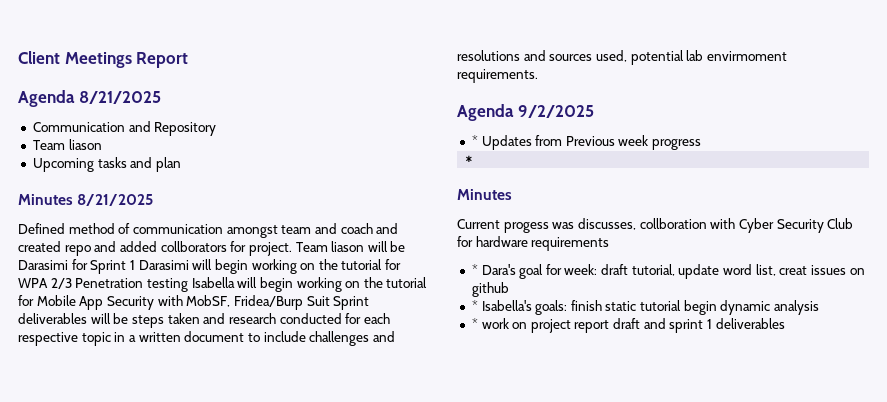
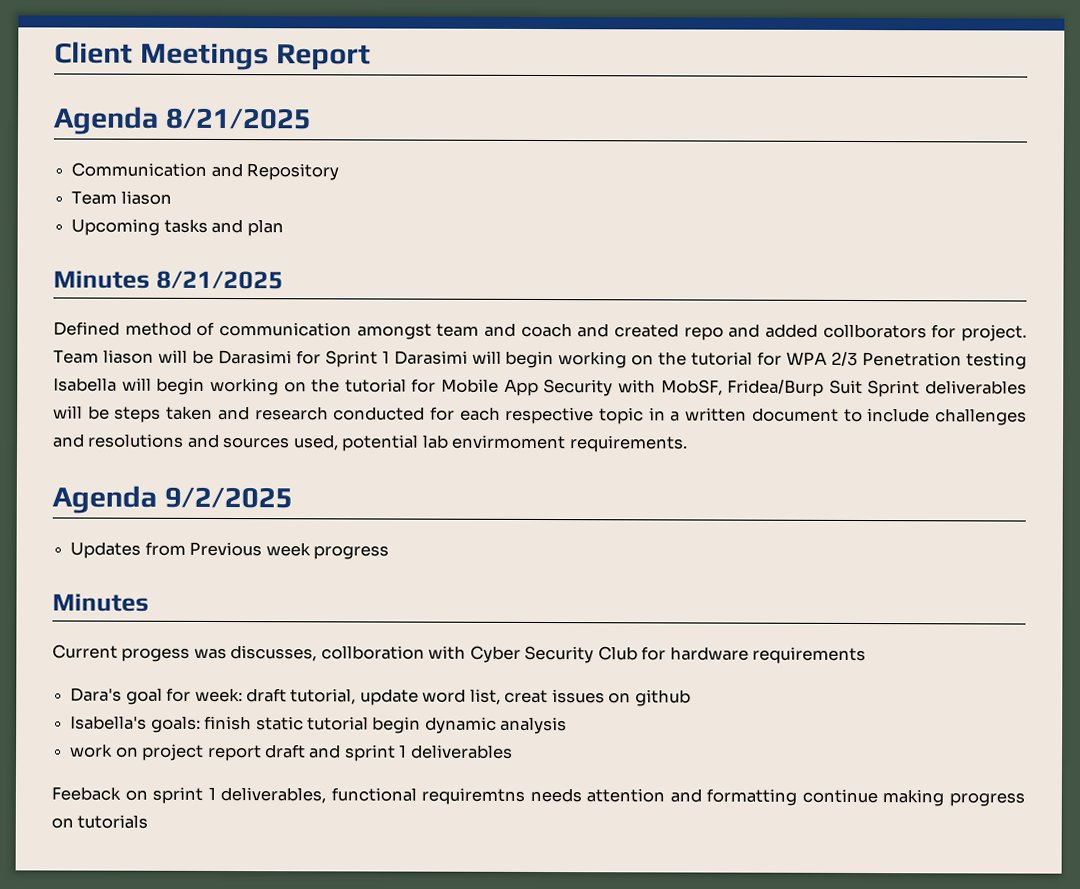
[471,135,478,146] * -> (293, 497) none
[465,155,474,163] // * -> (389, 552) none
[471,264,478,275] * -> (867, 655) none
[471,300,478,311] * -> (691, 698) none
[471,318,478,329] * -> (568, 725) none
(785, 323) none -> [51,786,1025,807] [51,814,149,829] // Feeback on sprint 1 deliverables, functional requiremtns needs attention and formatting continue making progress on tutorials

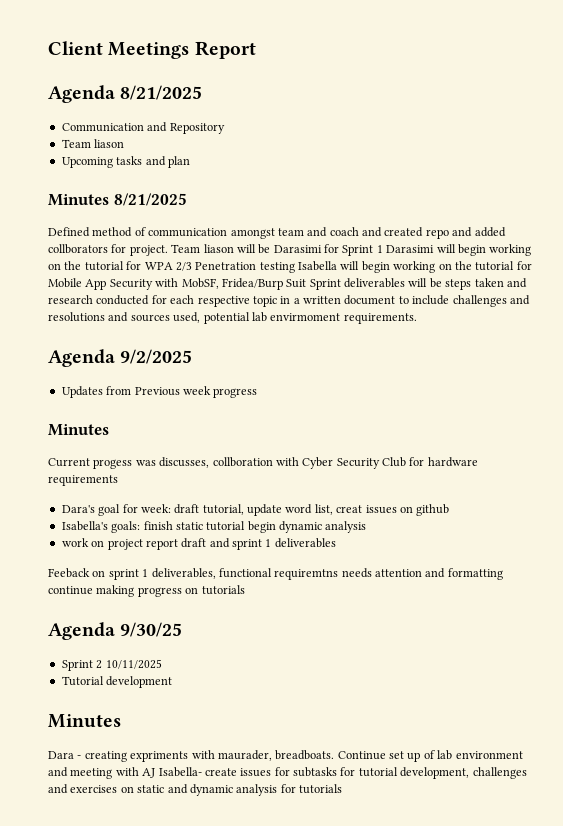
(149, 821) none -> [48,622,183,640] [61,659,162,671] [61,676,173,688] [48,714,121,728] [48,750,523,762] [48,767,527,779] [48,784,342,796] // Agenda 9/30/25 // Sprint 2 10/11/2025 // Tutorial development // Minutes // Dara - creating expriments with maurader, breadboats. Continue set up of lab environment and meeting with AJ Isabella- create issues for subtasks for tutorial development, challenges and exercises on static and dynamic analysis for tutorials

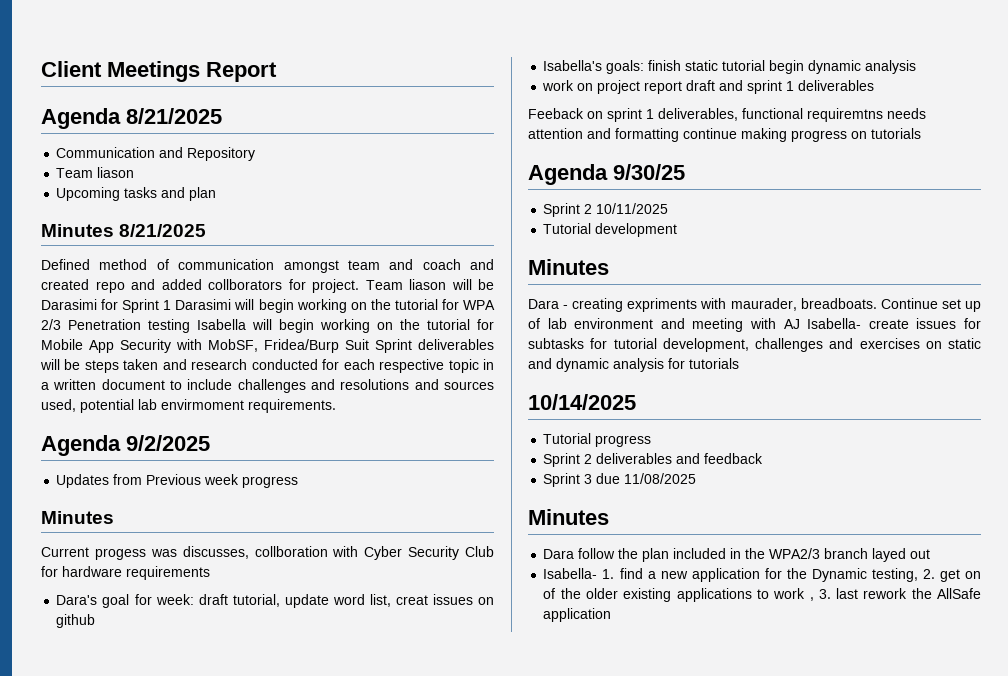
(342, 789) none -> [528,394,636,410] [543,433,652,447] [543,453,764,467] [543,473,697,487] [528,509,609,525] [543,548,931,562] [543,568,981,582] [543,588,982,602] [543,608,612,622] // 10/14/2025 // Tutorial progress // Sprint 2 deliverables and feedback // Sprint 3 due 11/08/2025 // Minutes // Dara follow the plan included in the WPA2/3 branch layed out // Isabella- 1. find a new application for the Dynamic testing, 2. get on of the older existing applications to work , 3. last rework the AllSafe application

